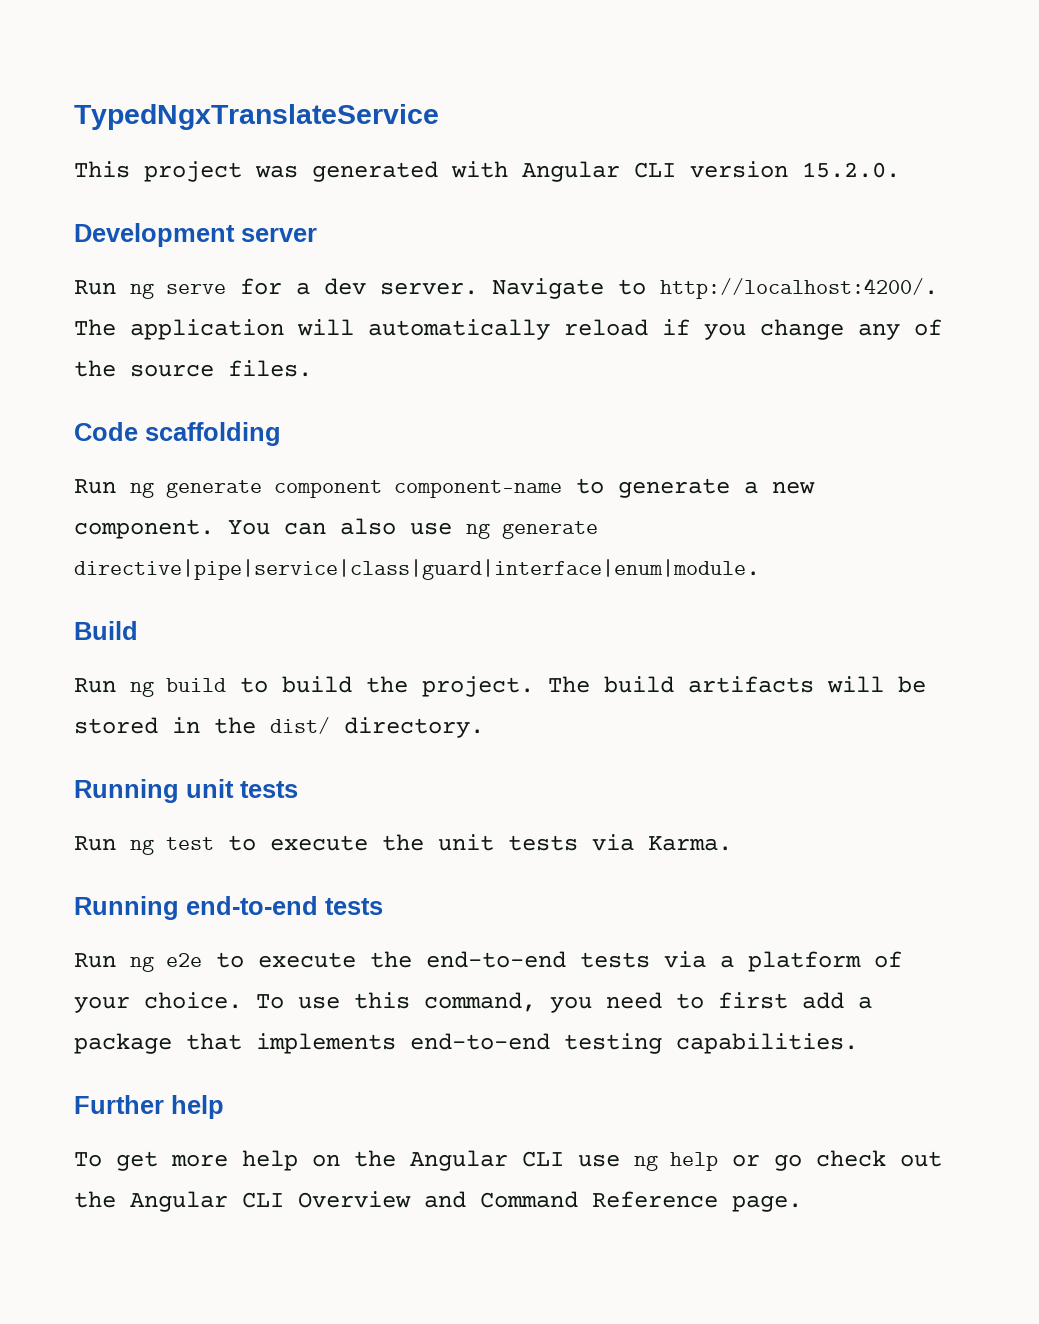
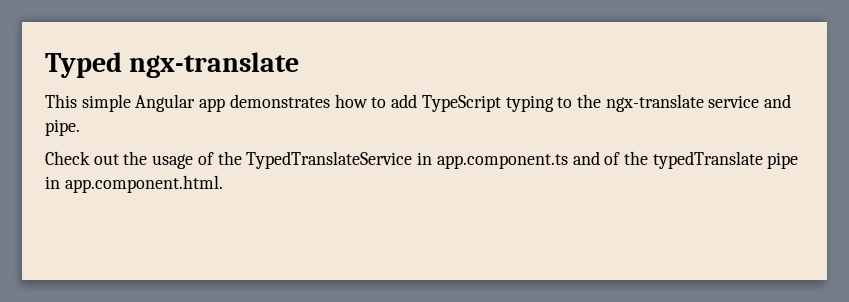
[74,104,439,130] TypedNgxTranslateService -> [45,52,300,78] Typed ngx-translate
[144,161,900,182] [74,223,317,247] [74,278,938,299] [74,319,942,340] [74,360,312,377] [74,422,281,446] [74,478,815,498] [74,518,598,539] [74,559,760,580] [74,621,138,640] [74,676,926,697] [74,717,484,738] [74,779,298,803] [74,834,732,855] [74,896,383,920] [74,951,902,972] [74,992,872,1013] [74,1033,858,1054] [74,1095,224,1119] [74,1150,942,1171] [74,1191,802,1212] project was generated with Angular CLI version 15.2.0. // Development server // Run ng serve for a dev server. Navigate to http://localhost:4200/. The application will automatically reload if you change any of the source files. // Code scaffolding // Run ng generate component component-name to generate a new component. You can also use ng generate directive|pipe|service|class|guard|interface|enum|module. // Build // Run ng build to build the project. The build artifacts will be stored in the dist/ directory. // Running unit tests // Run ng test to execute the unit tests via Karma. // Running end-to-end tests // Run ng e2e to execute the end-to-end tests via a platform of your choice. To use this command, you need to first add a package that implements end-to-end testing capabilities. // Further help // To get more help on the Angular CLI use ng help or go check out the Angular CLI Overview and Command Reference page. -> [81,94,792,112] [45,119,80,136] [45,151,799,169] [45,175,223,193] simple Angular app demonstrates how to add TypeScript typing to the ngx-translate service and pipe. // Check out the usage of the TypedTranslateService in app.component.ts and of the typedTranslate pipe in app.component.html.

